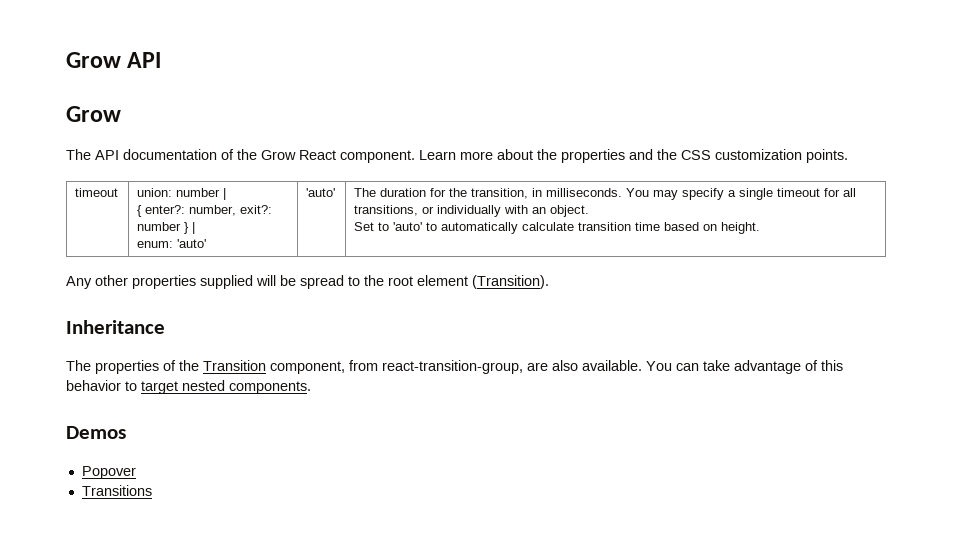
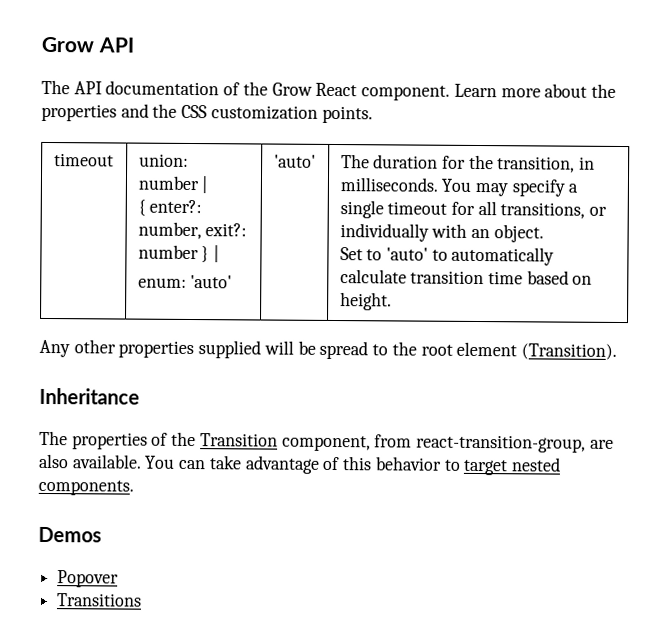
[66,106,121,122] // Grow -> (134, 45) none

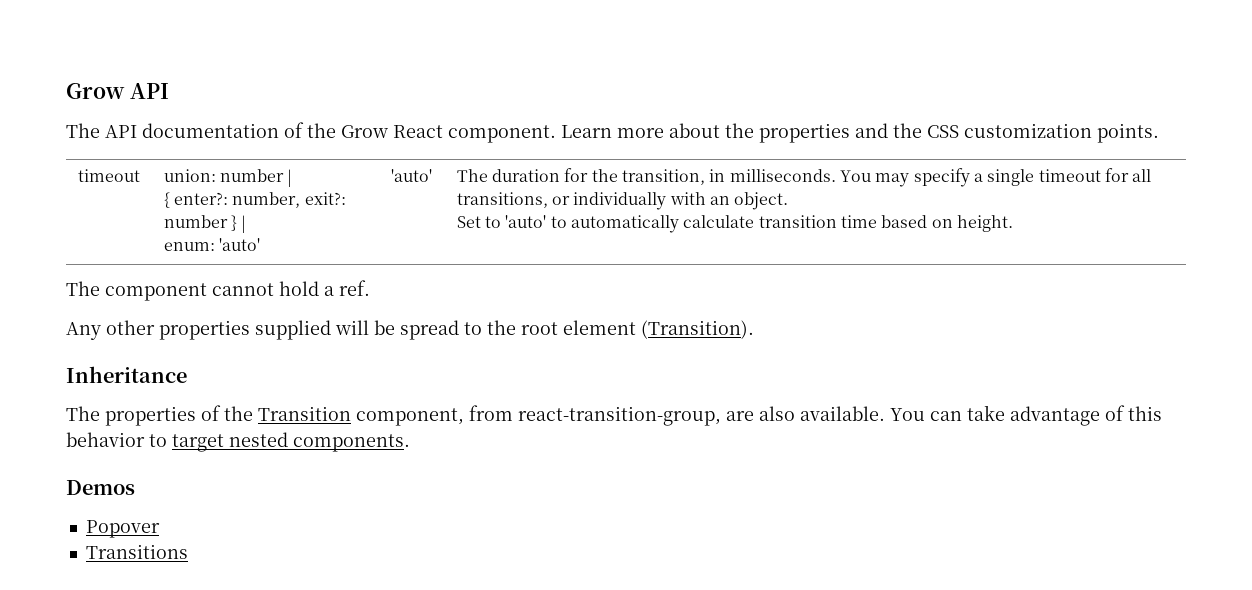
(392, 301) none -> [66,280,370,301] // The component cannot hold a ref.

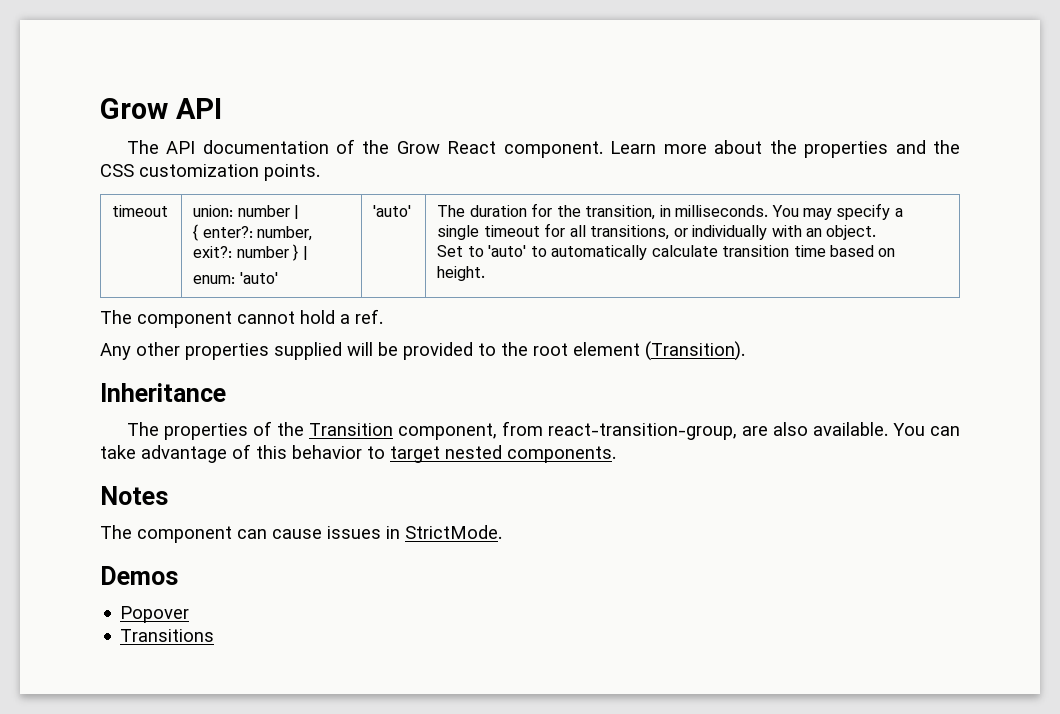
[400,320,459,340] spread -> [403,342,473,360] provided
(410, 443) none -> [100,486,168,505] [100,525,502,543] // Notes // The component can cause issues in StrictMode.

